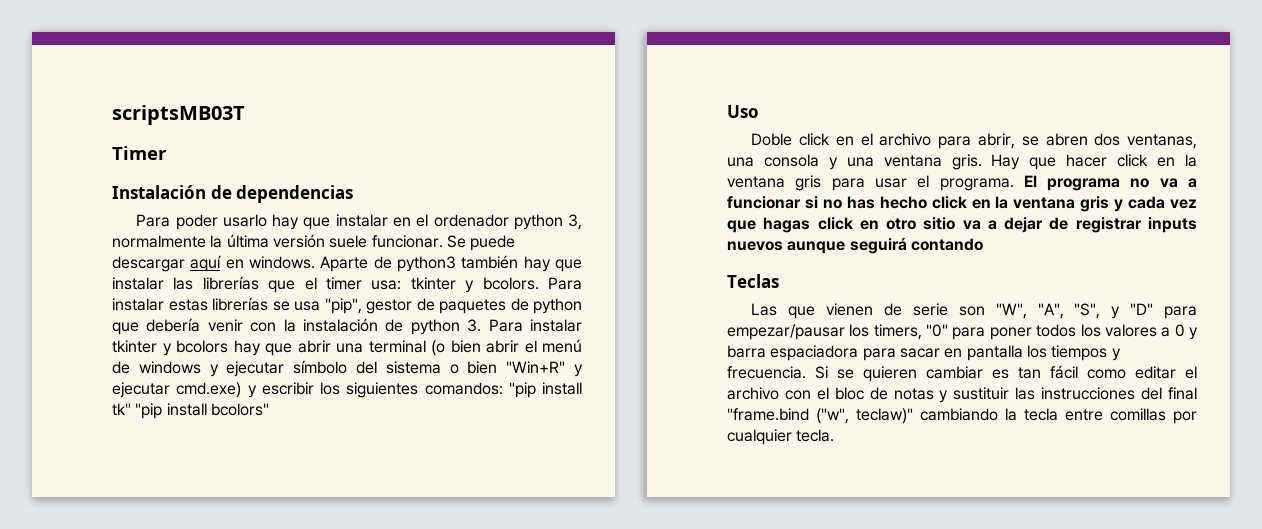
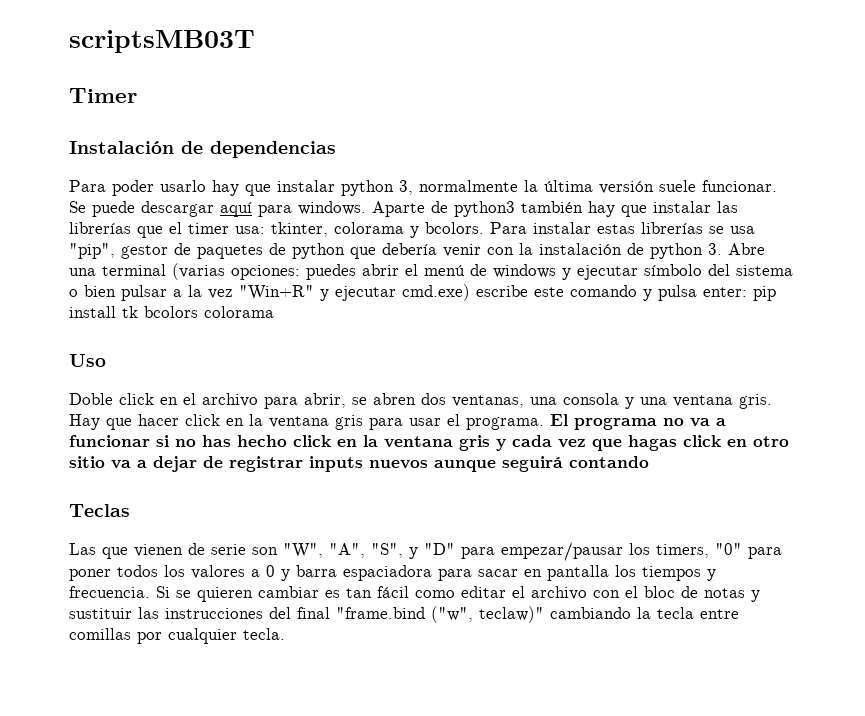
[392,214,509,227] en el ordenador -> (335, 186) none
[225,259,244,269] en -> [258,205,292,217] para
[410,277,456,290] tkinter -> [271,222,404,237] tkinter, colorama
[488,319,582,332] [112,340,481,356] Para instalar tkinter y bcolors hay que abrir una terminal (o bien -> [728,243,765,255] [69,263,356,280] Abre una terminal (varias opciones: puedes
[506,361,583,377] [112,382,582,398] [112,403,269,419] "Win+R" y ejecutar cmd.exe) y escribir los siguientes comandos: "pip install tk" "pip install bcolors" -> [121,284,776,301] [69,306,274,318] pulsar a la vez "Win+R" y ejecutar cmd.exe) escribe este comando y pulsa enter: pip install tk bcolors colorama

